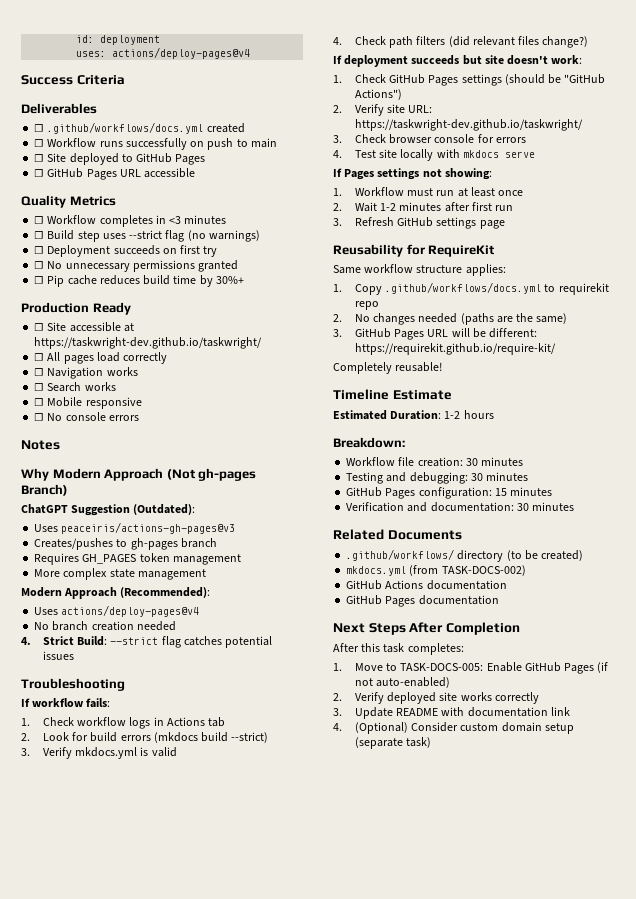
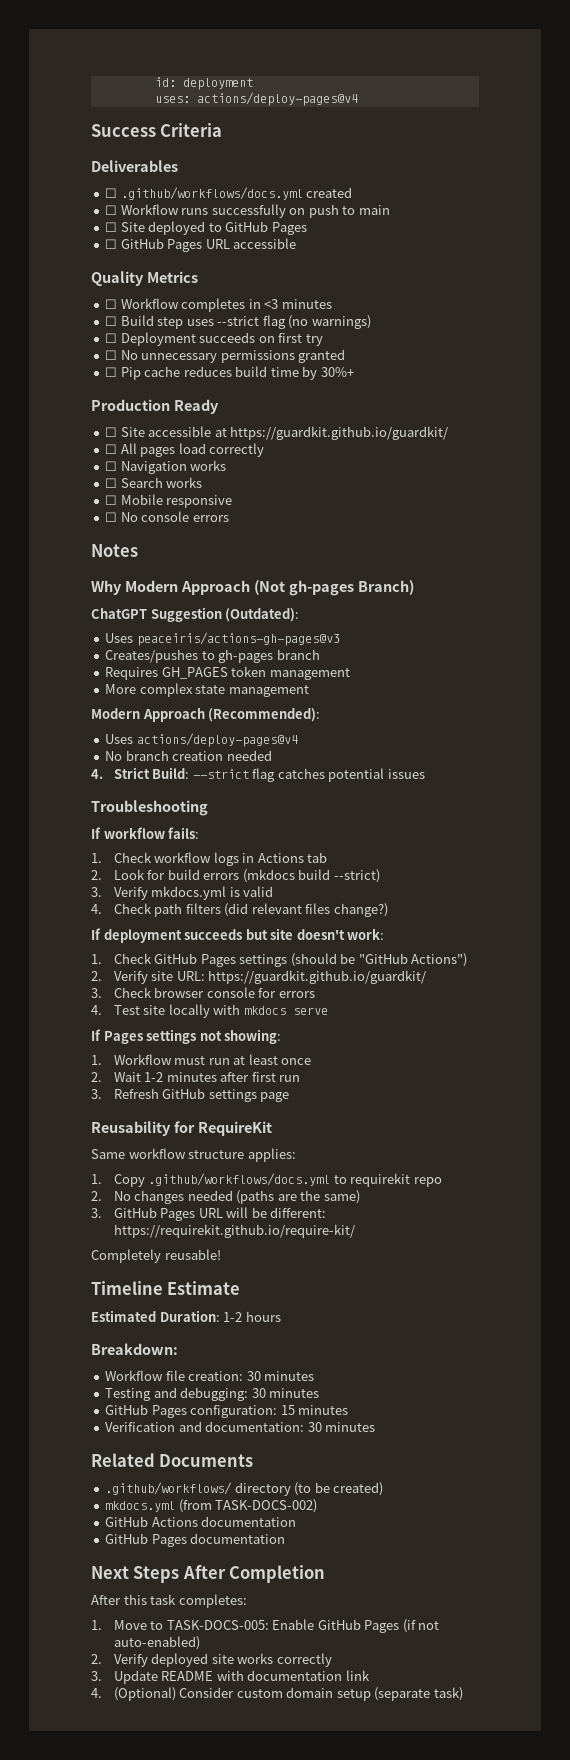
[34,337,263,349] https://taskwright-dev.github.io/taskwright/ -> [230,426,449,440] https://guardkit.github.io/guardkit/
[354,119,583,131] https://taskwright-dev.github.io/taskwright/ -> [208,970,427,984] https://guardkit.github.io/guardkit/

